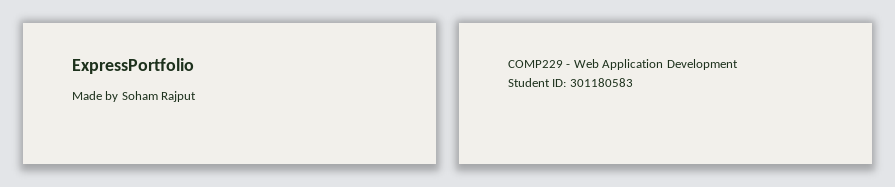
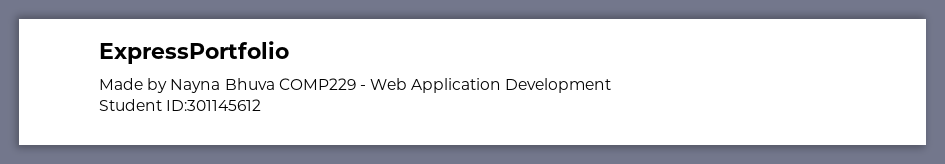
[121,91,197,102] Soham Rajput // -> [170,78,275,93] Nayna Bhuva
[552,78,633,87] ID: 301180583 -> [166,99,262,111] ID:301145612

